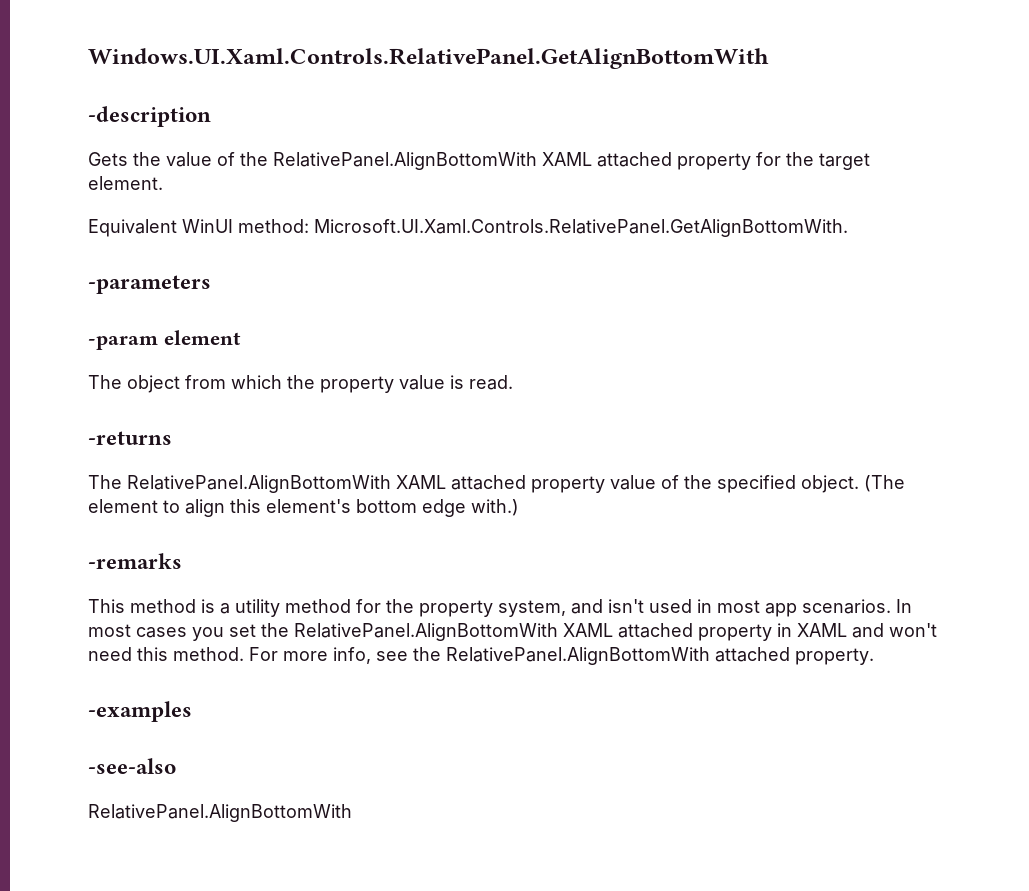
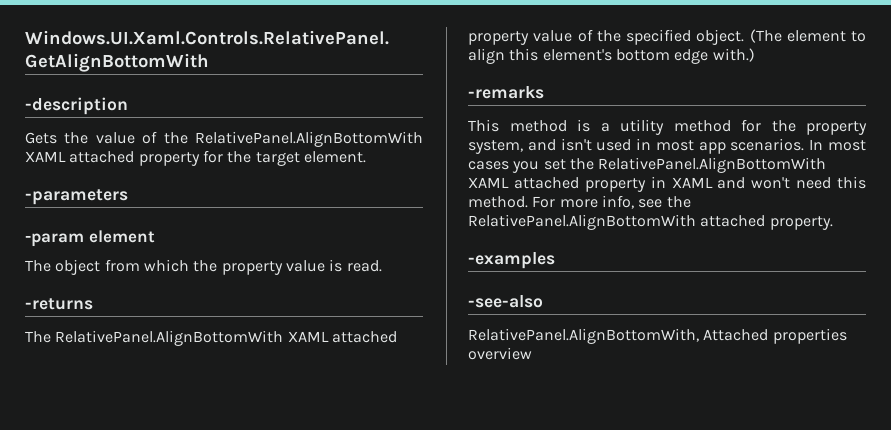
[88,219,848,237] // Equivalent WinUI method: Microsoft.UI.Xaml.Controls.RelativePanel.GetAlignBottomWith. -> (366, 157) none
[88,804,352,822] RelativePanel.AlignBottomWith -> [468,328,847,344] [468,347,532,360] RelativePanel.AlignBottomWith, Attached properties overview

